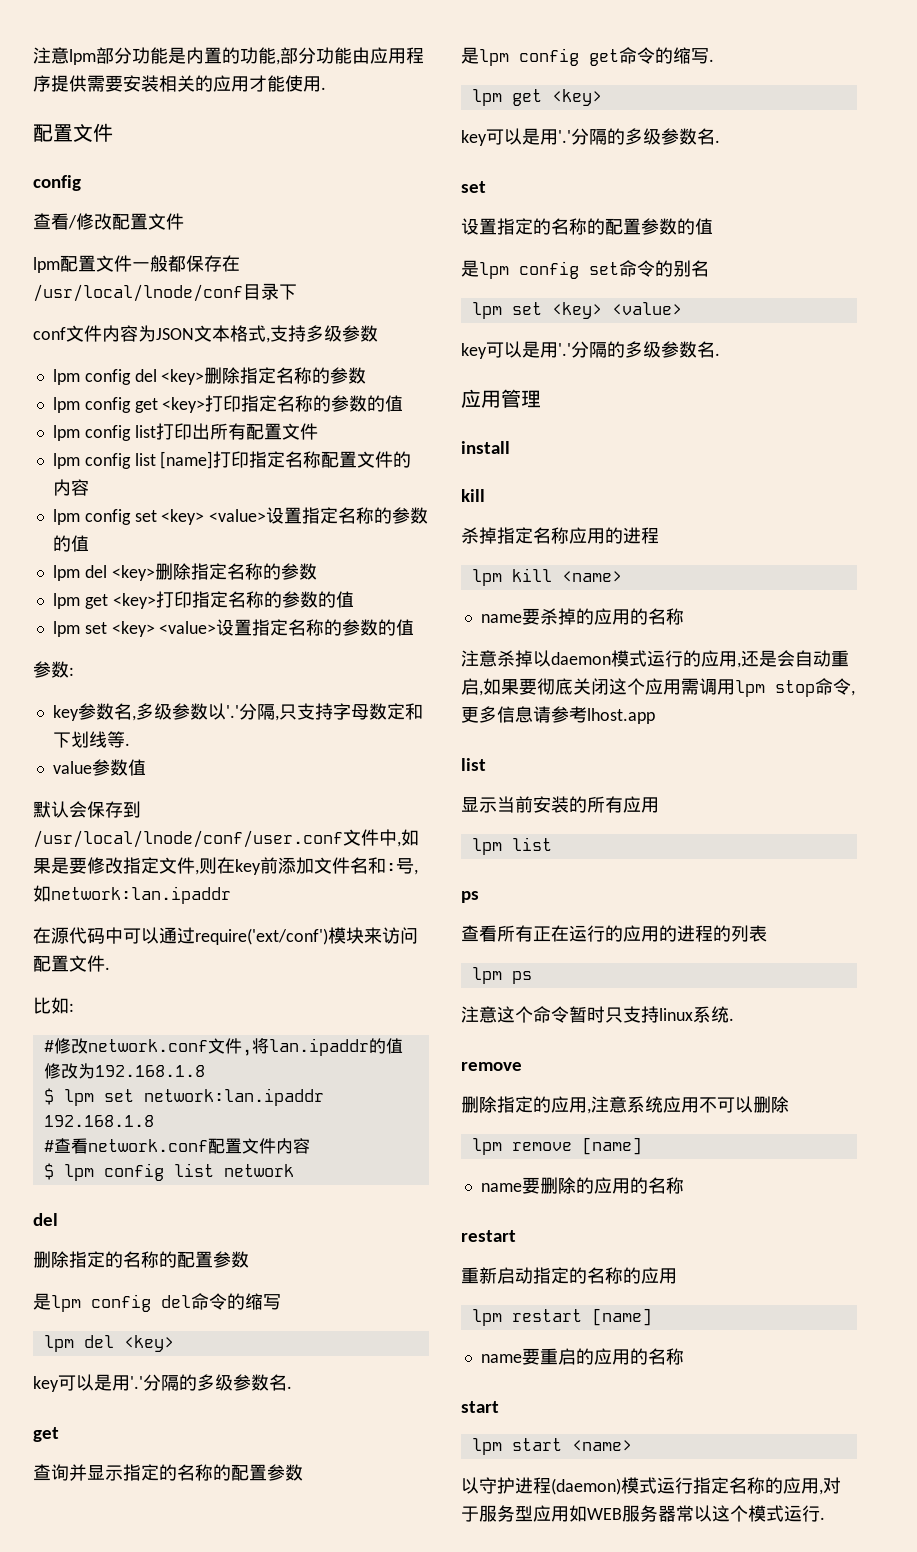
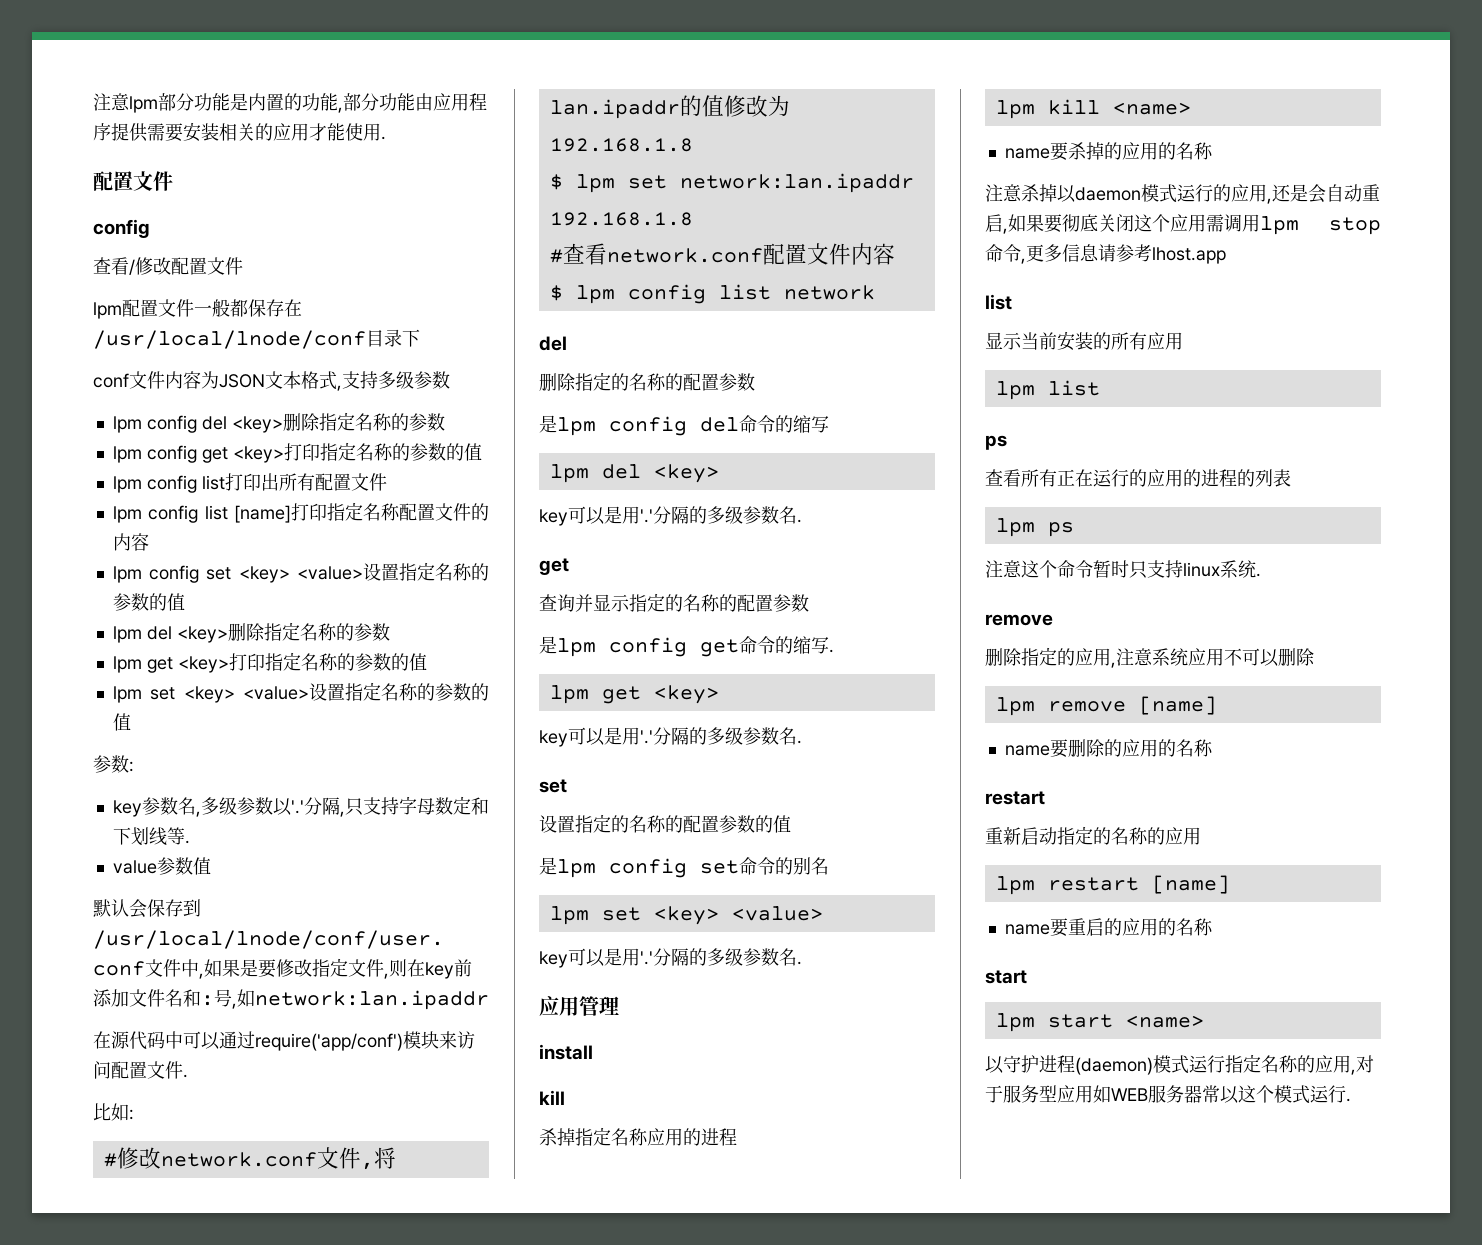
[195,928,328,945] require('ext/conf') -> [255,1033,403,1051] require('app/conf')

